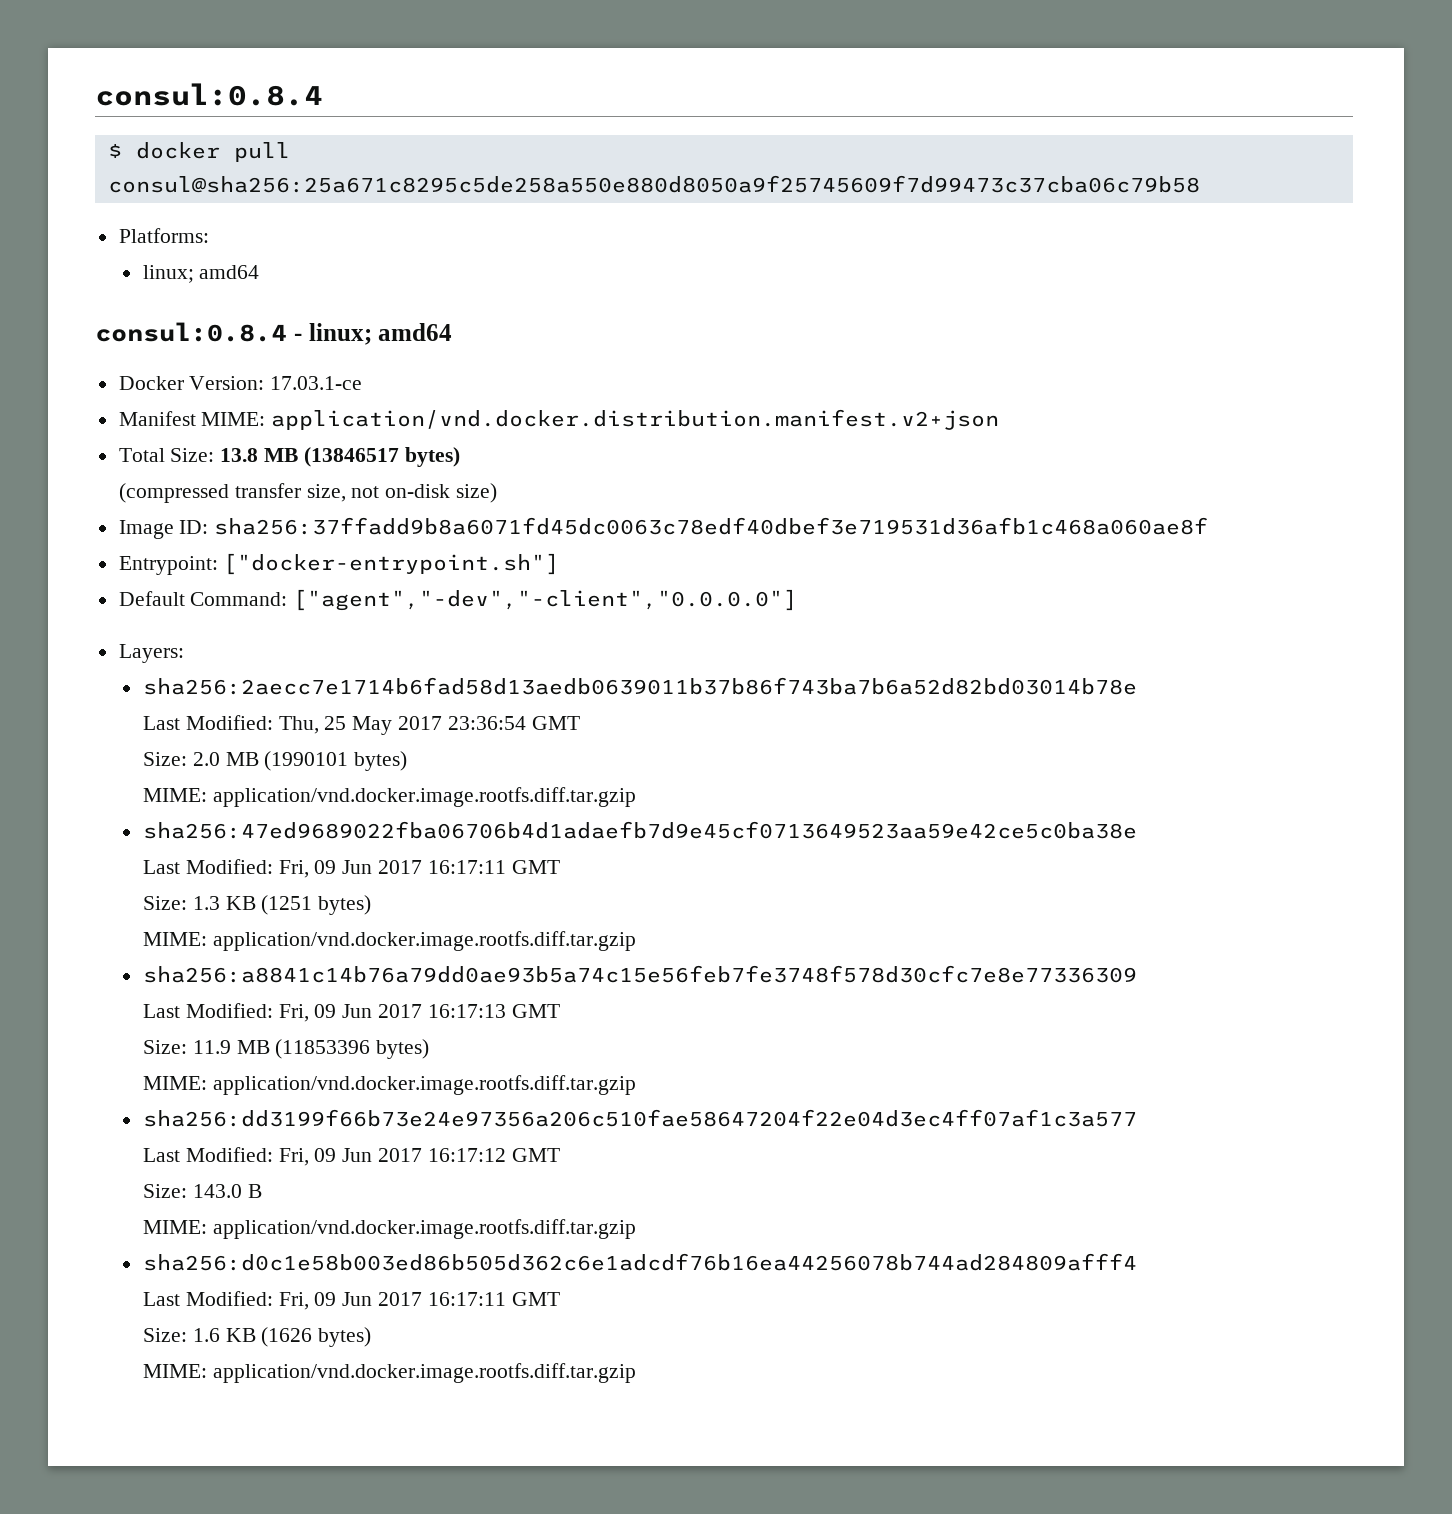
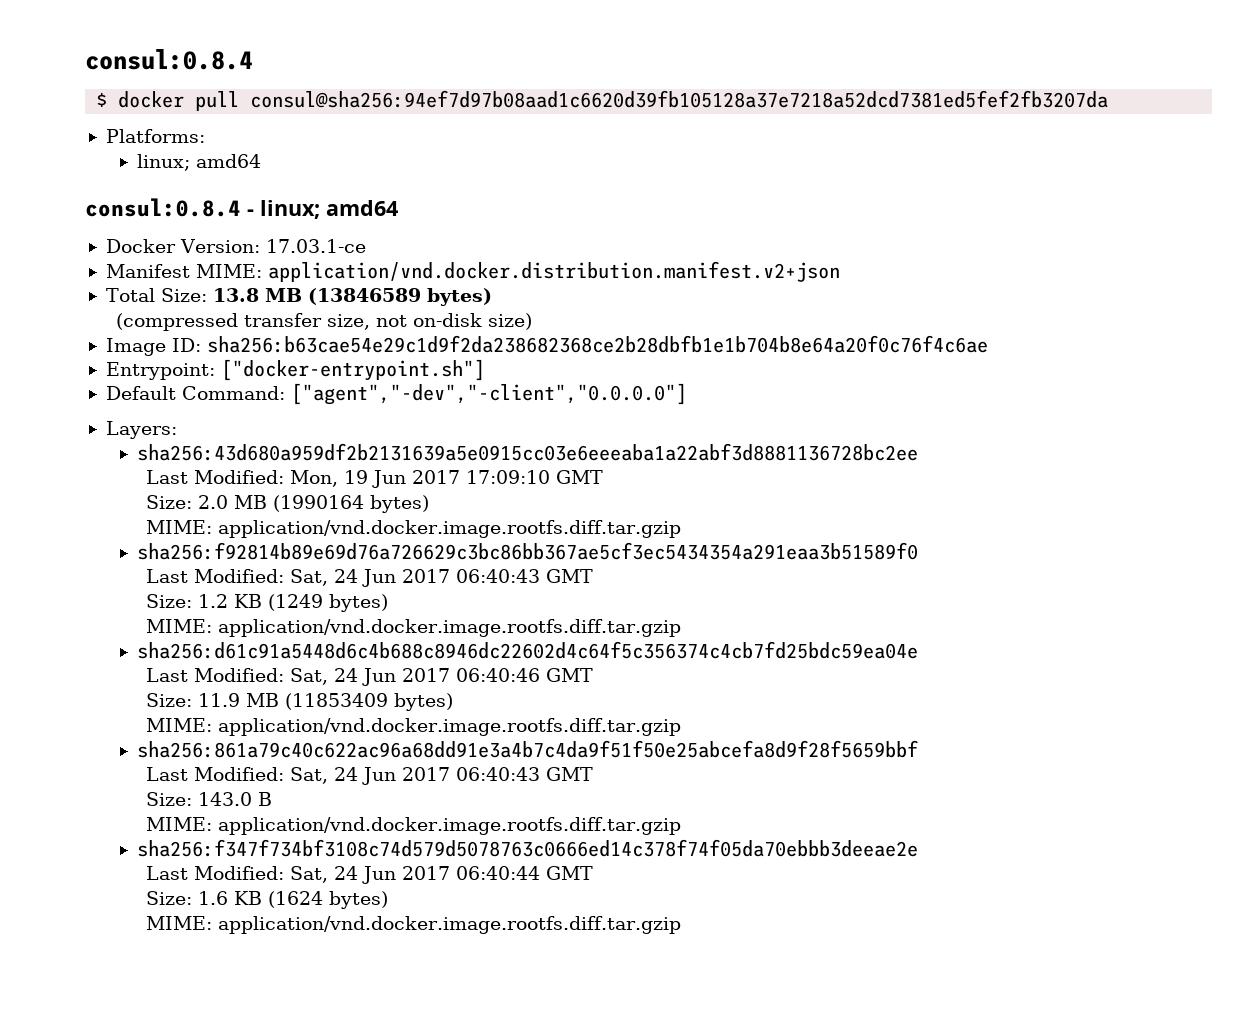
[107,175,1200,193] consul@sha256:25a671c8295c5de258a550e880d8050a9f25745609f7d99473c37cba06c79b58 -> [250,90,1109,108] consul@sha256:94ef7d97b08aad1c6620d39fb105128a37e7218a52dcd7381ed5fef2fb3207da
[303,447,399,467] (13846517 -> [307,288,421,305] (13846589
[214,517,1209,535] sha256:37ffadd9b8a6071fd45dc0063c78edf40dbef3e719531d36afb1c468a060ae8f -> [206,335,988,353] sha256:b63cae54e29c1d9f2da238682368ce2b28dbfb1e1b704b8e64a20f0c76f4c6ae
[142,677,1137,695] [142,715,526,735] sha256:2aecc7e1714b6fad58d13aedb0639011b37b86f743ba7b6a52d82bd03014b78e // Last Modified: Thu, 25 May 2017 23:36:54 -> [136,443,918,461] [146,470,551,488] sha256:43d680a959df2b2131639a5e0915cc03e6eeeaba1a22abf3d8881136728bc2ee // Last Modified: Mon, 19 Jun 2017 17:09:10
[264,751,408,771] [142,787,636,807] [142,821,1137,839] [142,859,560,878] [142,895,372,915] [142,931,636,951] [142,965,1137,983] [142,1003,506,1022] (1990101 bytes) // MIME: application/vnd.docker.image.rootfs.diff.tar.gzip // sha256:47ed9689022fba06706b4d1adaefb7d9e45cf0713649523aa59e42ce5c0ba38e // Last Modified: Fri, 09 Jun 2017 16:17:11 GMT // Size: 1.3 KB (1251 bytes) // MIME: application/vnd.docker.image.rootfs.diff.tar.gzip // sha256:a8841c14b76a79dd0ae93b5a74c15e56feb7fe3748f578d30cfc7e8e77336309 // Last Modified: Fri, 09 Jun 2017 16:17:13 -> [273,495,430,513] [146,520,682,538] [136,542,918,560] [146,569,594,587] [146,594,389,612] [146,619,682,637] [136,641,918,659] [146,668,541,686] (1990164 bytes) // MIME: application/vnd.docker.image.rootfs.diff.tar.gzip // sha256:f92814b89e69d76a726629c3bc86bb367ae5cf3ec5434354a291eaa3b51589f0 // Last Modified: Sat, 24 Jun 2017 06:40:43 GMT // Size: 1.2 KB (1249 bytes) // MIME: application/vnd.docker.image.rootfs.diff.tar.gzip // sha256:d61c91a5448d6c4b688c8946dc22602d4c64f5c356374c4cb7fd25bdc59ea04e // Last Modified: Sat, 24 Jun 2017 06:40:46
[275,1039,430,1059] [142,1075,636,1095] [142,1109,1137,1127] [142,1147,506,1166] (11853396 bytes) // MIME: application/vnd.docker.image.rootfs.diff.tar.gzip // sha256:dd3199f66b73e24e97356a206c510fae58647204f22e04d3ec4ff07af1c3a577 // Last Modified: Fri, 09 Jun 2017 16:17:12 -> [285,693,454,711] [146,718,682,736] [136,740,918,758] [146,767,541,785] (11853409 bytes) // MIME: application/vnd.docker.image.rootfs.diff.tar.gzip // sha256:861a79c40c622ac96a68dd91e3a4b7c4da9f51f50e25abcefa8d9f28f5659bbf // Last Modified: Sat, 24 Jun 2017 06:40:43
[142,1253,1137,1271] [142,1291,506,1310] sha256:d0c1e58b003ed86b505d362c6e1adcdf76b16ea44256078b744ad284809afff4 // Last Modified: Fri, 09 Jun 2017 16:17:11 -> [136,839,918,857] [146,866,541,884] sha256:f347f734bf3108c74d579d5078763c0666ed14c378f74f05da70ebbb3deeae2e // Last Modified: Sat, 24 Jun 2017 06:40:44
[261,1327,313,1347] (1626 -> [268,891,324,908] (1624

